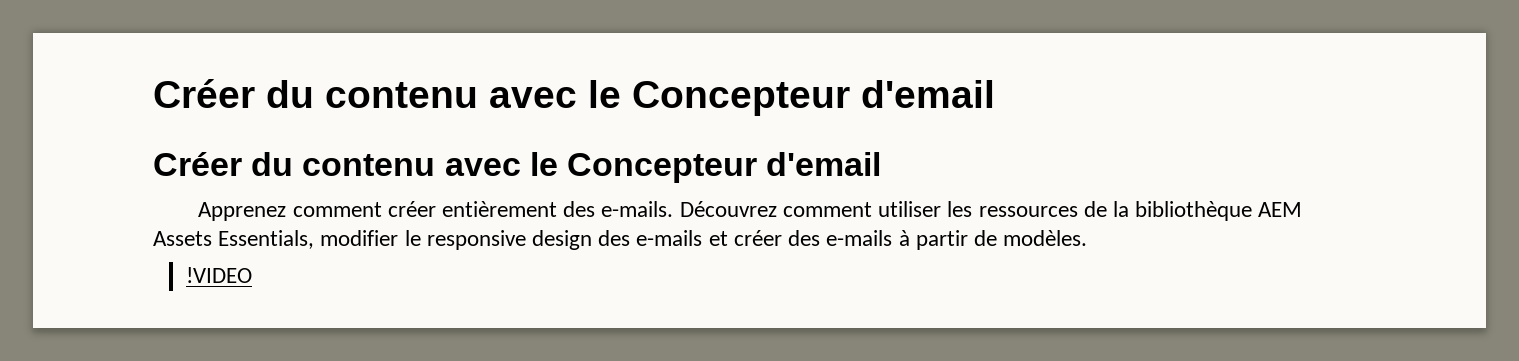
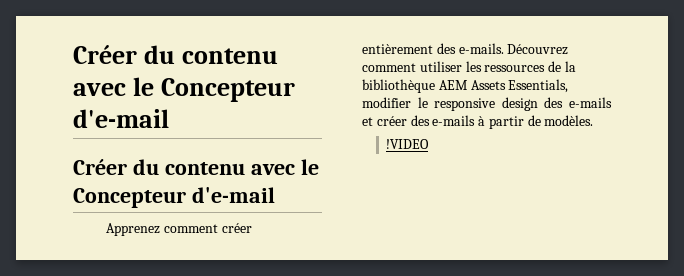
[153,79,995,116] [153,152,882,183] Créer du contenu avec le Concepteur d'email // Créer du contenu avec le Concepteur d'email -> [73,45,278,64] [73,77,295,102] [73,109,169,128] [73,159,319,175] [73,187,275,208] Créer du contenu avec le Concepteur d'e-mail // Créer du contenu avec le Concepteur d'e-mail

